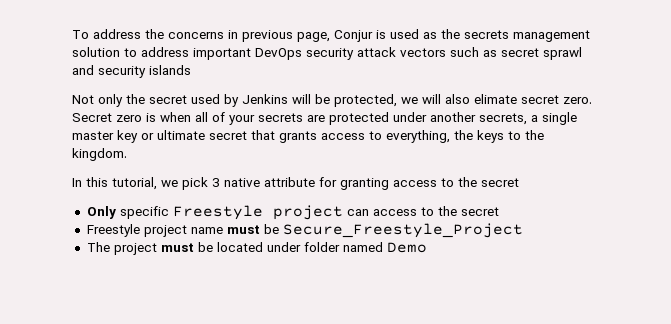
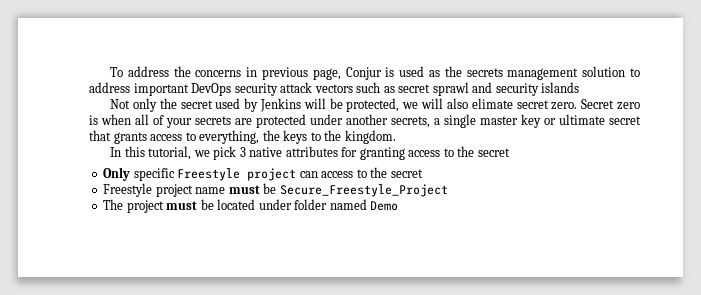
[264,177,315,187] attribute -> [285,146,338,157] attributes

